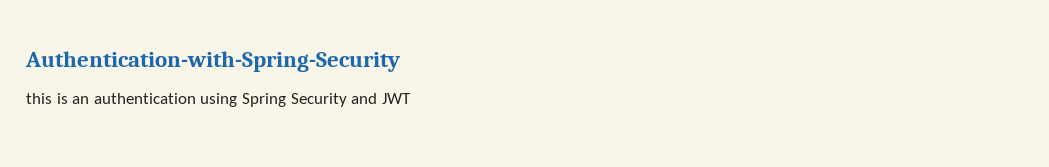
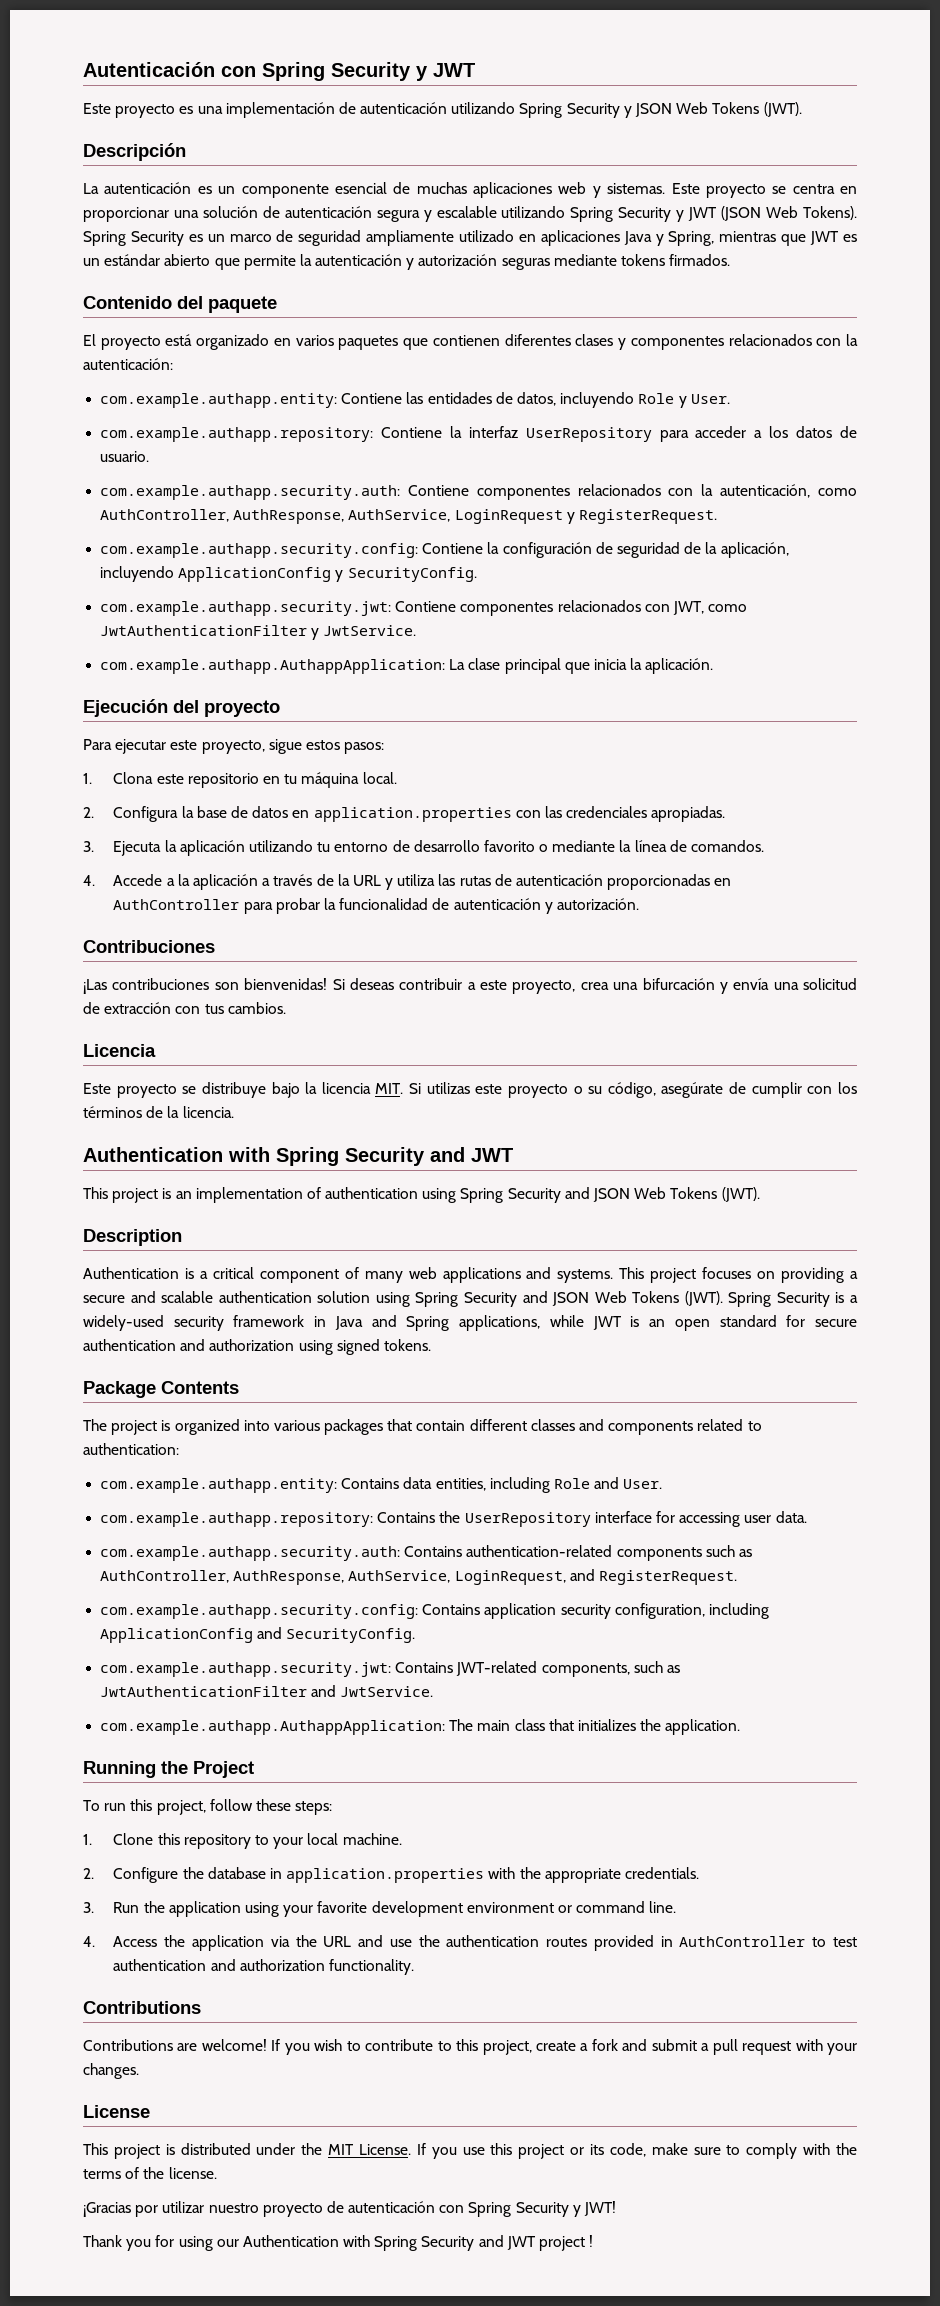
[25,51,400,72] [26,93,90,104] Authentication-with-Spring-Security // this is an -> [83,62,475,81] [83,102,802,118] [83,143,186,161] [83,182,857,198] [83,206,858,222] [83,230,857,246] [83,254,731,270] [83,296,277,313] [83,334,859,350] [83,358,173,370] [100,392,730,408] [100,426,857,442] [100,451,150,462] [100,484,858,500] [100,509,717,524] [100,542,789,558] [100,566,477,582] [100,600,748,616] [100,625,417,640] [100,658,714,674] [83,699,280,717] [83,739,385,754] [83,772,397,788] [83,806,726,822] [83,840,764,856] [83,874,732,890] [113,898,639,914] [83,940,215,953] [83,978,857,994] [83,1002,286,1014] [83,1044,156,1057] [83,1082,858,1098] [83,1106,234,1118] [83,1147,513,1166] [83,1187,321,1203] Autenticación con Spring Security y JWT // Este proyecto es una implementación de autenticación utilizando Spring Security y JSON Web Tokens (JWT). // Descripción // La autenticación es un componente esencial de muchas aplicaciones web y sistemas. Este proyecto se centra en proporcionar una solución de autenticación segura y escalable utilizando Spring Security y JWT (JSON Web Tokens). Spring Security es un marco de seguridad ampliamente utilizado en aplicaciones Java y Spring, mientras que JWT es un estándar abierto que permite la autenticación y autorización seguras mediante tokens firmados. // Contenido del paquete // El proyecto está organizado en varios paquetes que contienen diferentes clases y componentes relacionados con la autenticación: // com.example.authapp.entity: Contiene las entidades de datos, incluyendo Role y User. // com.example.authapp.repository: Contiene la interfaz UserRepository para acceder a los datos de usuario. // com.example.authapp.security.auth: Contiene componentes relacionados con la autenticación, como AuthController, AuthResponse, AuthService, LoginRequest y RegisterRequest. // com.example.authapp.security.config: Contiene la configuración de seguridad de la aplicación, incluyendo ApplicationConfig y SecurityConfig. // com.example.authapp.security.jwt: Contiene componentes relacionados con JWT, como JwtAuthenticationFilter y JwtService. // com.example.authapp.AuthappApplication: La clase principal que inicia la aplicación. // Ejecución del proyecto // Para ejecutar este proyecto, sigue estos pasos: // 1. Clona este repositorio en tu máquina local. // 2. Configura la base de datos en application.properties con las credenciales apropiadas. // 3. Ejecuta la aplicación utilizando tu entorno de desarrollo favorito o mediante la línea de comandos. // 4. Accede a la aplicación a través de la URL y utiliza las rutas de autenticación proporcionadas en AuthController para probar la funcionalidad de autenticación y autorización. // Contribuciones // ¡Las contribuciones son bienvenidas! Si deseas contribuir a este proyecto, crea una bifurcación y envía una solicitud de extracción con tus cambios. // Licencia // Este proyecto se distribuye bajo la licencia MIT. Si utilizas este proyecto o su código, asegúrate de cumplir con los términos de la licencia. // Authentication with Spring Security and JWT // This project is an implementation of
[381,93,411,104] JWT -> [593,1187,760,1202] [83,1229,182,1246] [83,1267,858,1283] [83,1291,858,1307] [83,1315,858,1331] [83,1339,431,1355] [83,1381,239,1398] [83,1419,762,1435] [83,1443,179,1455] [100,1477,663,1493] [100,1511,807,1527] [100,1545,752,1561] [100,1569,737,1585] [100,1603,769,1619] [100,1627,416,1643] [100,1661,680,1677] [100,1685,434,1697] [100,1719,741,1735] [83,1761,254,1778] [83,1799,333,1815] [83,1833,402,1849] [83,1867,699,1883] [83,1901,677,1917] [83,1935,857,1951] [113,1959,414,1975] [83,2001,201,2014] [83,2039,858,2055] [83,2063,139,2079] [83,2105,150,2118] [83,2143,857,2159] [83,2167,217,2179] [83,2201,617,2217] [83,2235,594,2251] JSON Web Tokens (JWT). // Description // Authentication is a critical component of many web applications and systems. This project focuses on providing a secure and scalable authentication solution using Spring Security and JSON Web Tokens (JWT). Spring Security is a widely-used security framework in Java and Spring applications, while JWT is an open standard for secure authentication and authorization using signed tokens. // Package Contents // The project is organized into various packages that contain different classes and components related to authentication: // com.example.authapp.entity: Contains data entities, including Role and User. // com.example.authapp.repository: Contains the UserRepository interface for accessing user data. // com.example.authapp.security.auth: Contains authentication-related components such as AuthController, AuthResponse, AuthService, LoginRequest, and RegisterRequest. // com.example.authapp.security.config: Contains application security configuration, including ApplicationConfig and SecurityConfig. // com.example.authapp.security.jwt: Contains JWT-related components, such as JwtAuthenticationFilter and JwtService. // com.example.authapp.AuthappApplication: The main class that initializes the application. // Running the Project // To run this project, follow these steps: // 1. Clone this repository to your local machine. // 2. Configure the database in application.properties with the appropriate credentials. // 3. Run the application using your favorite development environment or command line. // 4. Access the application via the URL and use the authentication routes provided in AuthController to test authentication and authorization functionality. // Contributions // Contributions are welcome! If you wish to contribute to this project, create a fork and submit a pull request with your changes. // License // This project is distributed under the MIT License. If you use this project or its code, make sure to comply with the terms of the license. // ¡Gracias por utilizar nuestro proyecto de autenticación con Spring Security y JWT! // Thank you for using our Authentication with Spring Security and JWT project !

